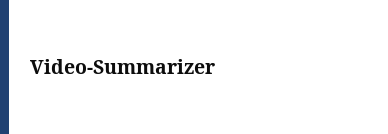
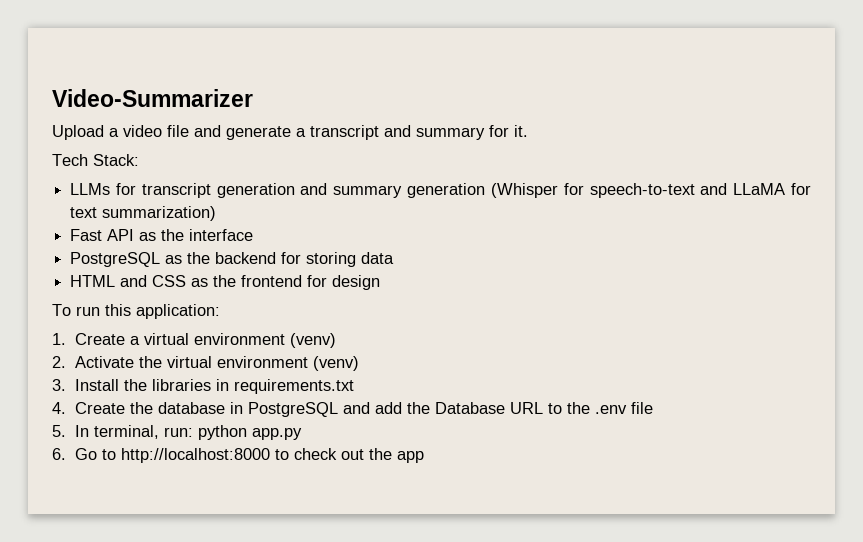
(215, 66) none -> [52,125,528,140] [52,154,139,166] [70,183,811,198] [70,206,217,221] [70,229,254,241] [70,252,395,267] [70,275,381,290] [52,304,220,319] [52,333,337,348] [52,356,360,371] [52,379,355,394] [52,402,654,417] [52,425,303,440] [52,448,425,463] // Upload a video file and generate a transcript and summary for it. // Tech Stack: // LLMs for transcript generation and summary generation (Whisper for speech-to-text and LLaMA for text summarization) // Fast API as the interface // PostgreSQL as the backend for storing data // HTML and CSS as the frontend for design // To run this application: // 1. Create a virtual environment (venv) // 2. Activate the virtual environment (venv) // 3. Install the libraries in requirements.txt // 4. Create the database in PostgreSQL and add the Database URL to the .env file // 5. In terminal, run: python app.py // 6. Go to http://localhost:8000 to check out the app

